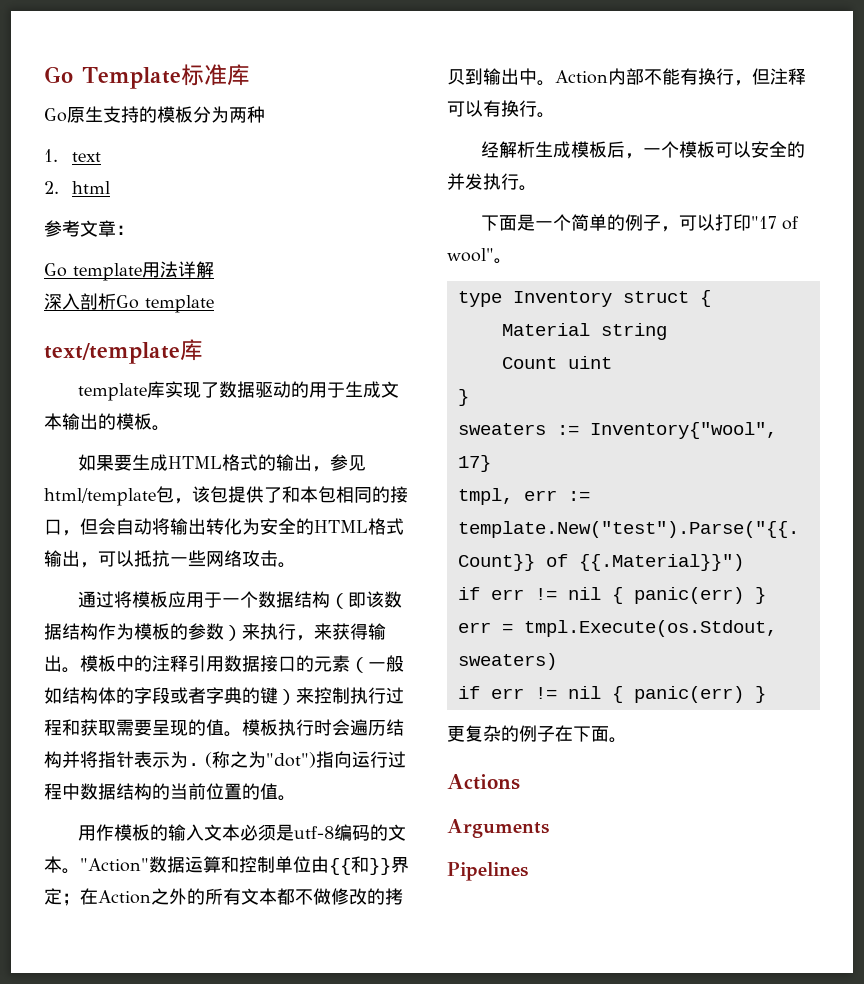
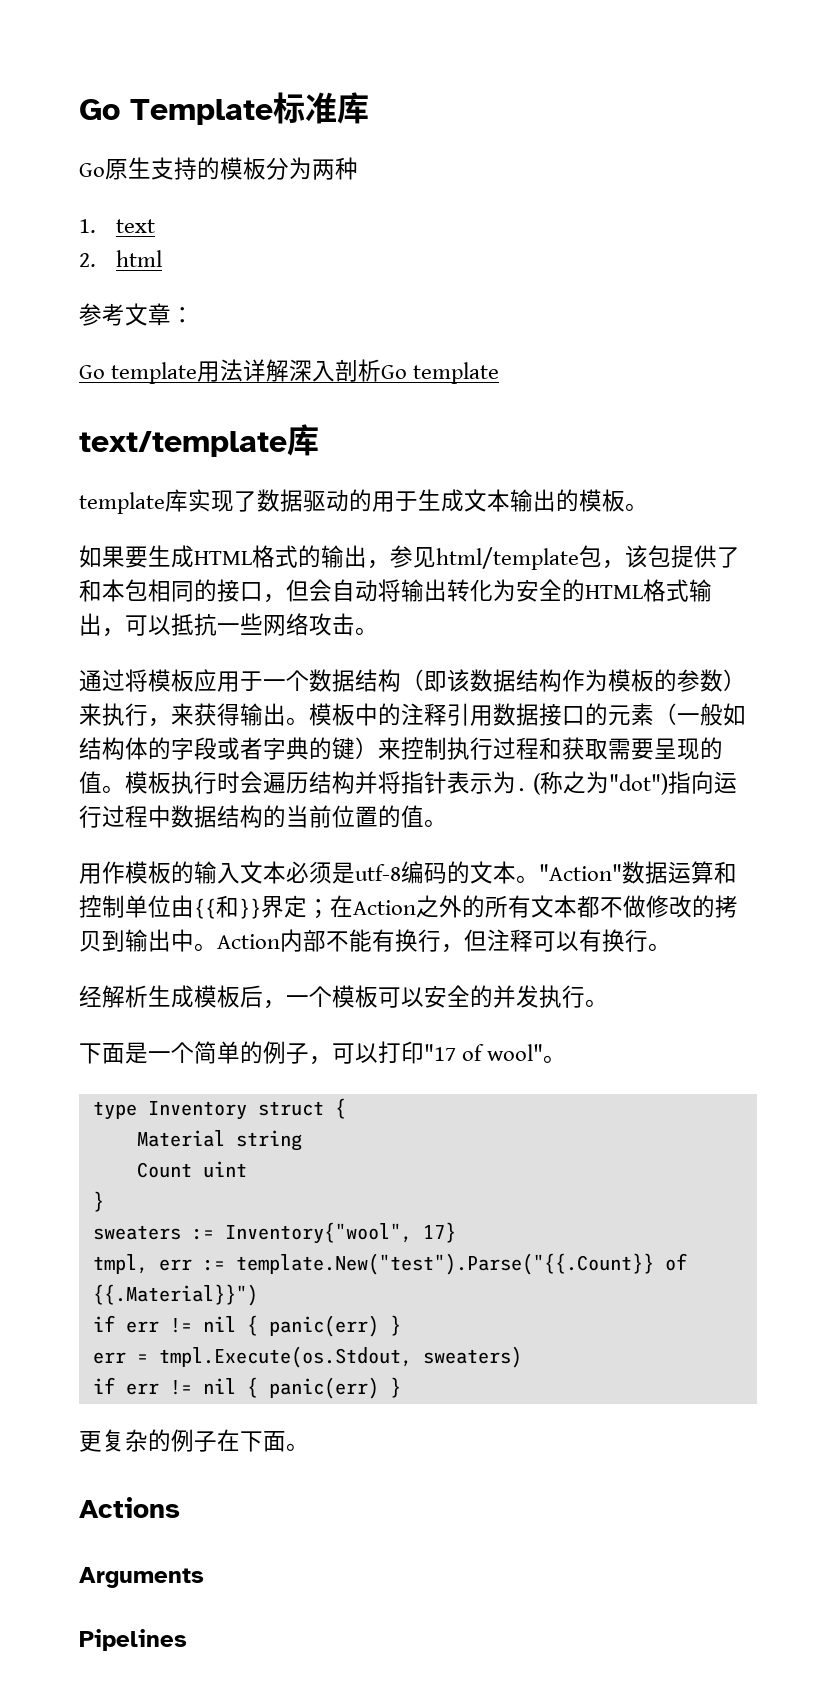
(214, 269) // -> (290, 370) none

